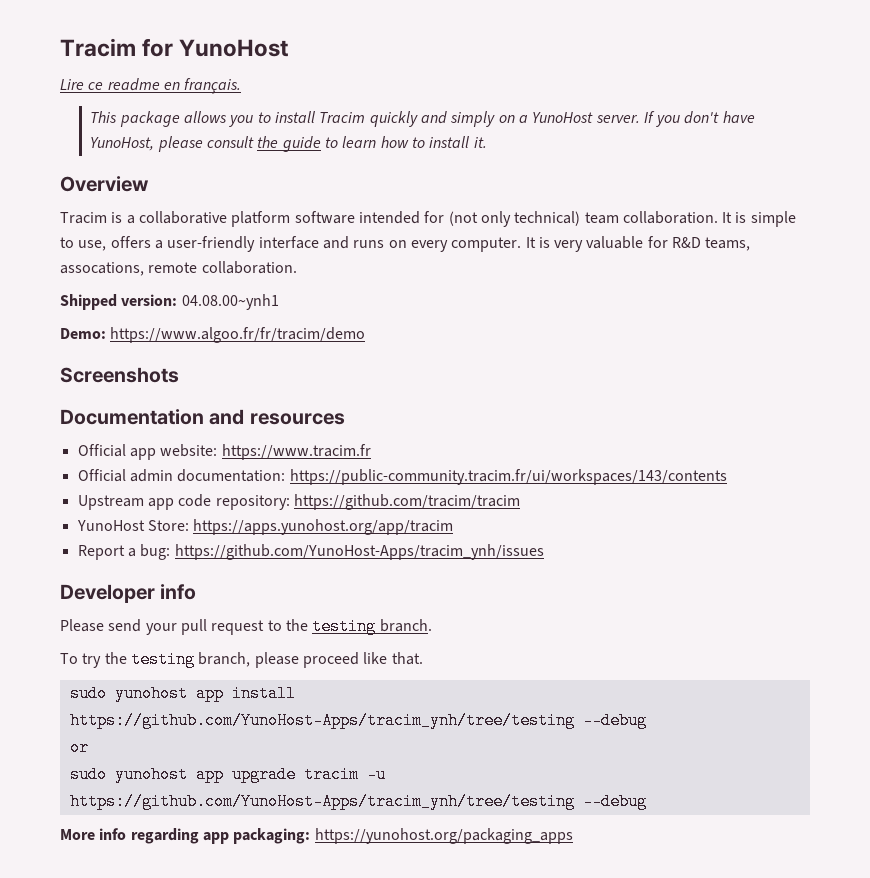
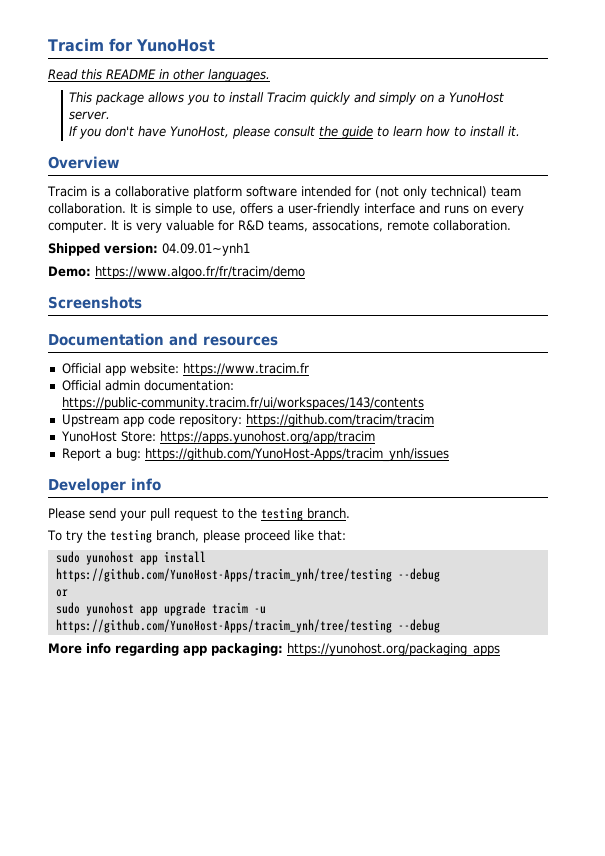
[60,78,242,94] Lire ce readme en français. -> [48,69,270,82] Read this README in other languages.
(640, 119) none -> (111, 115) //
[181,294,279,310] 04.08.00~ynh1 -> [162,243,250,256] 04.09.01~ynh1
[391,652,423,665] that. -> [317,530,346,541] that:

